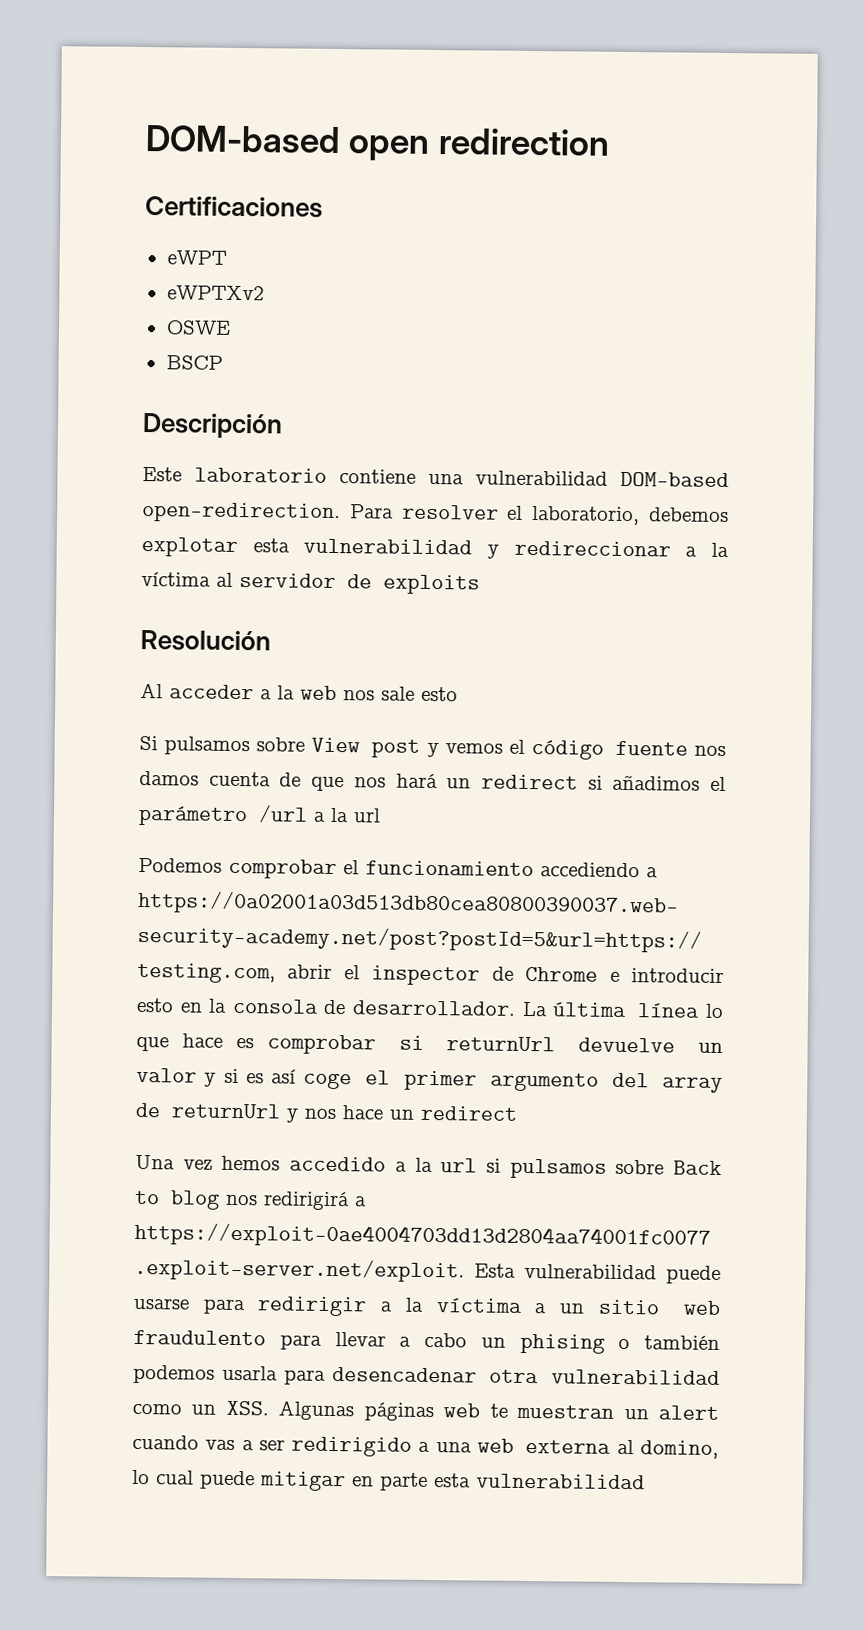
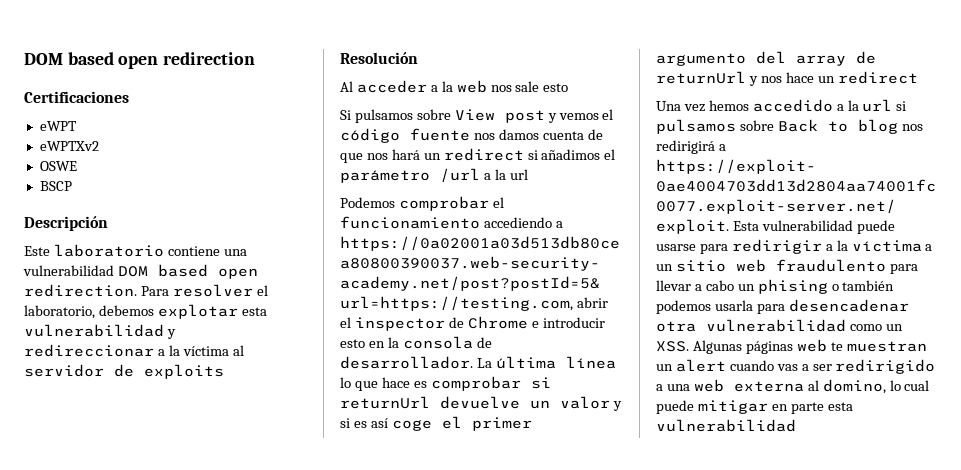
[145,125,341,155] DOM-based -> [24,52,114,65] DOM based
[620,471,729,488] [142,501,341,524] DOM-based open-redirection. -> [117,264,258,279] [24,284,137,297] DOM based open redirection.

